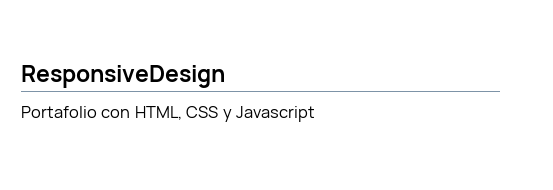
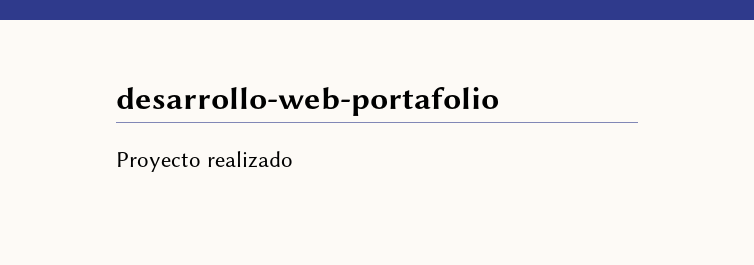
[21,65,225,88] [21,106,316,122] ResponsiveDesign // Portafolio con HTML, CSS y Javascript -> [116,87,499,116] [116,151,294,172] desarrollo-web-portafolio // Proyecto realizado

